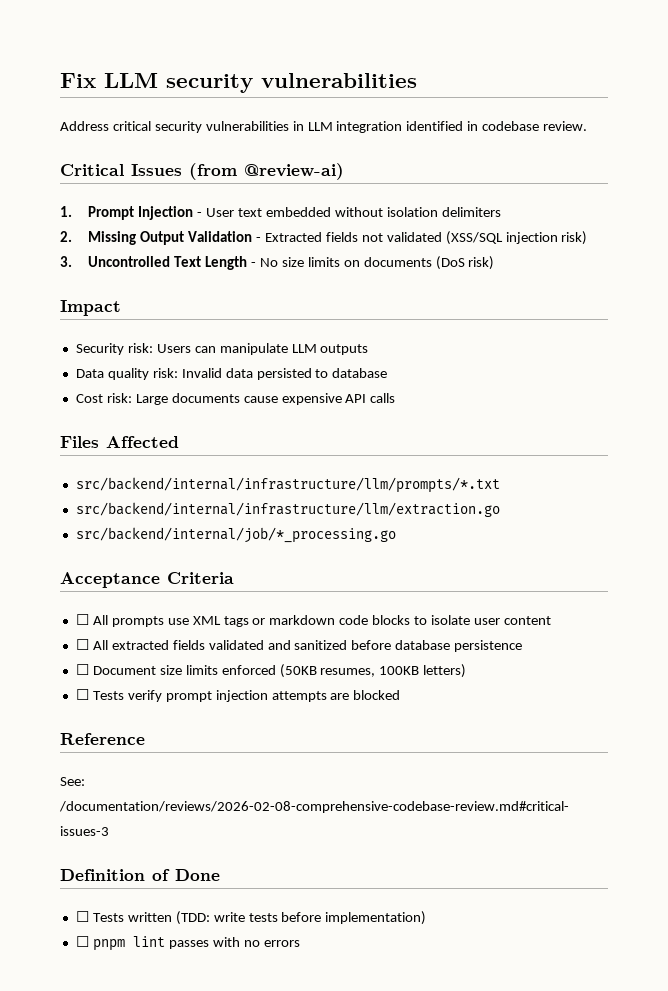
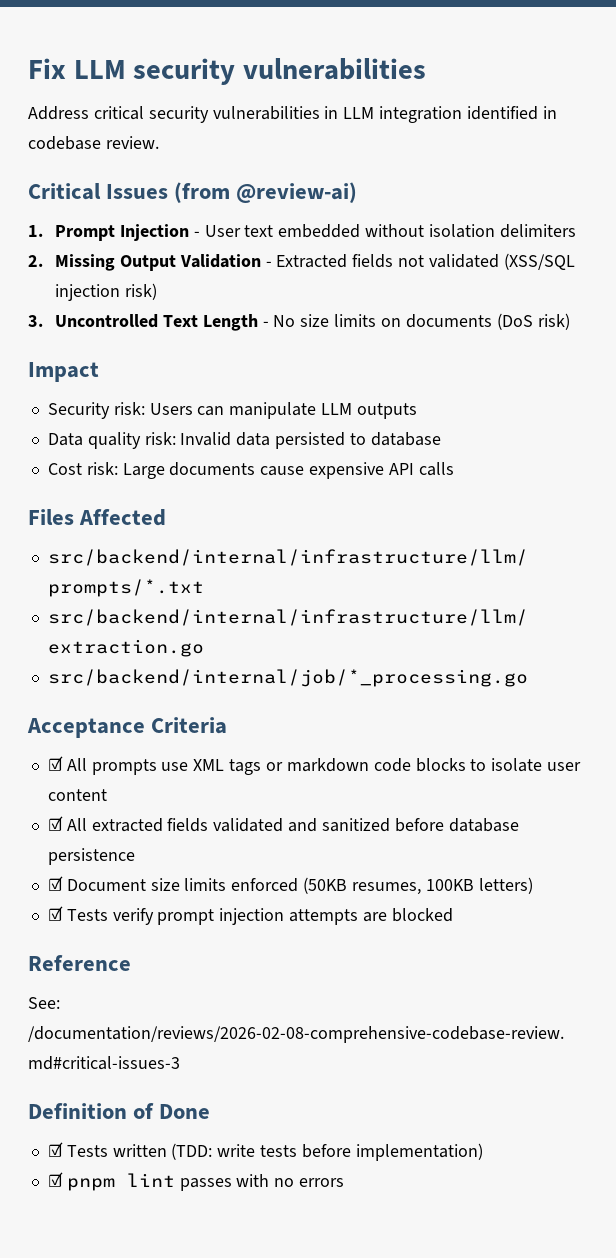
[75,614,89,625] ☐ -> [47,756,63,771] ☑
[75,639,89,650] ☐ -> [47,816,63,831] ☑
[75,664,89,675] ☐ -> [47,876,63,891] ☑
[75,689,89,700] ☐ -> [47,906,63,921] ☑
[75,911,89,922] ☐ -> [47,1142,63,1157] ☑
[75,936,89,947] ☐ -> [47,1172,63,1187] ☑

